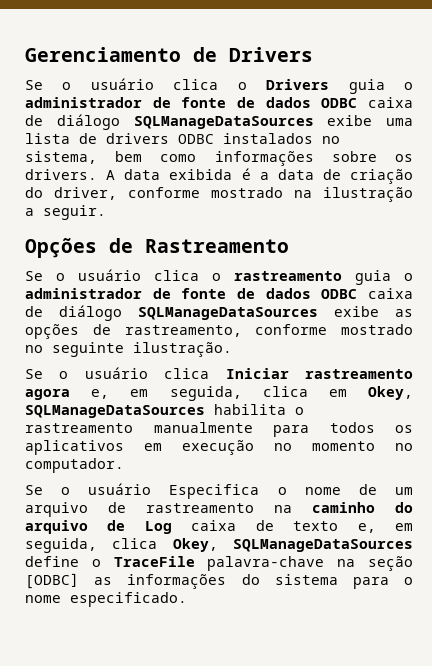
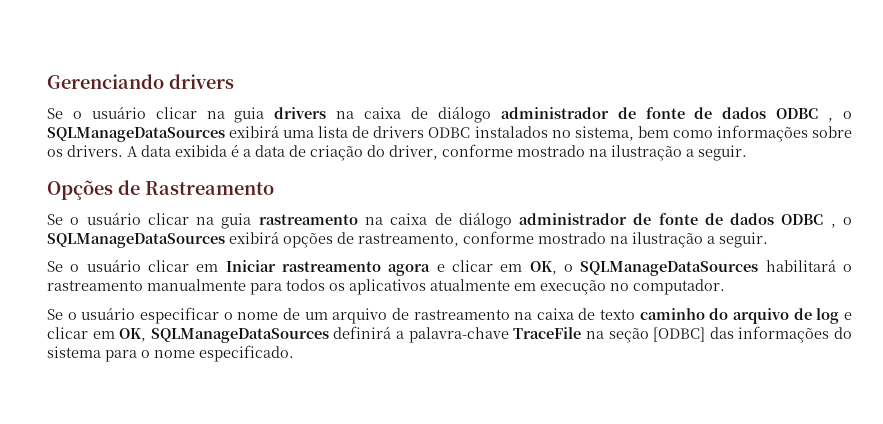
[25,47,313,62] [25,78,414,94] [25,97,413,108] [25,114,373,130] Gerenciamento de Drivers // Se o usuário clica o Drivers guia o administrador de fonte de dados ODBC caixa de diálogo SQLManageDataSources exibe -> [47,74,234,89] [47,106,853,123] [47,125,280,142] Gerenciando drivers // Se o usuário clicar na guia drivers na caixa de diálogo administrador de fonte de dados ODBC , o SQLManageDataSources exibirá
[154,270,413,285] [25,288,413,299] [25,305,413,321] clica o rastreamento guia o administrador de fonte de dados ODBC caixa de diálogo SQLManageDataSources exibe as -> [147,212,853,229] [47,231,279,248] clicar na guia rastreamento na caixa de diálogo administrador de fonte de dados ODBC , o SQLManageDataSources exibirá
[25,342,232,357] [25,367,210,379] no seguinte ilustração. // Se o usuário clica -> [610,232,768,248] [47,259,219,272] na ilustração a seguir. // Se o usuário clicar em
[91,386,413,401] [25,404,286,418] e, em seguida, clica em Okey, SQLManageDataSources habilita -> [436,259,836,276] e clicar em OK, o SQLManageDataSources habilitará
(124, 447) none -> [430,279,510,291] atualmente
[312,441,413,451] momento no -> (629, 287) none
[169,484,260,499] Especifica -> [139,307,219,324] especificar
(292, 509) none -> [536,308,636,320] caixa de texto
[144,520,414,534] [25,538,413,553] [25,556,325,571] Log caixa de texto e, em seguida, clica Okey, SQLManageDataSources define o TraceFile palavra-chave -> [816,308,852,324] [47,326,582,343] log e clicar em OK, SQLManageDataSources definirá a palavra-chave TraceFile
[94,577,113,585] as -> [709,327,734,339] das

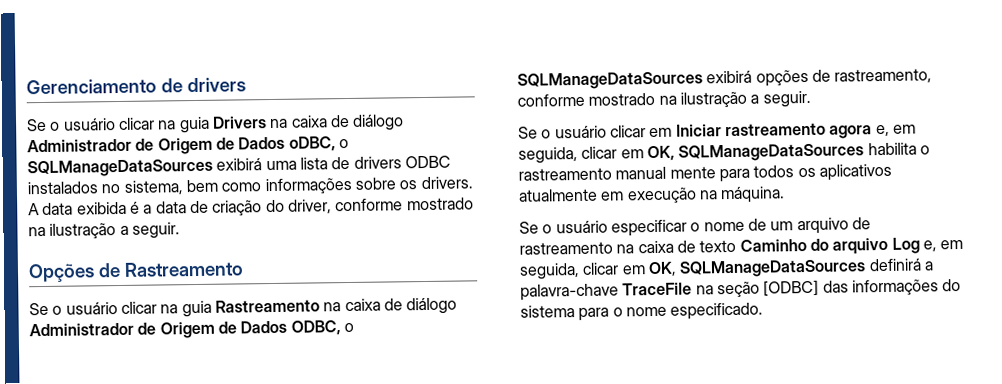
[47,74,164,89] Gerenciando -> [26,78,183,95] Gerenciamento de
[274,106,834,123] drivers na caixa de diálogo administrador de fonte de dados ODBC , -> [211,114,405,131] [27,136,336,155] Drivers na caixa de diálogo Administrador de Origem de Dados oDBC,
[258,212,836,229] rastreamento na caixa de diálogo administrador de fonte de dados ODBC , -> [214,297,458,315] [29,320,341,339] Rastreamento na caixa de diálogo Administrador de Origem de Dados ODBC,
[436,259,852,276] [47,279,246,291] e clicar em OK, o SQLManageDataSources habilitará o rastreamento manualmente -> [875,124,916,137] [518,142,930,164] [518,166,716,181] e, em seguida, clicar em OK, SQLManageDataSources habilita o rastreamento manual mente
[610,279,725,295] no computador. -> [698,186,786,204] na máquina.
[639,308,705,320] caminho -> [739,239,807,252] Caminho
[793,308,852,324] de log e -> [891,237,964,254] [519,262,580,280] Log e, em seguida,

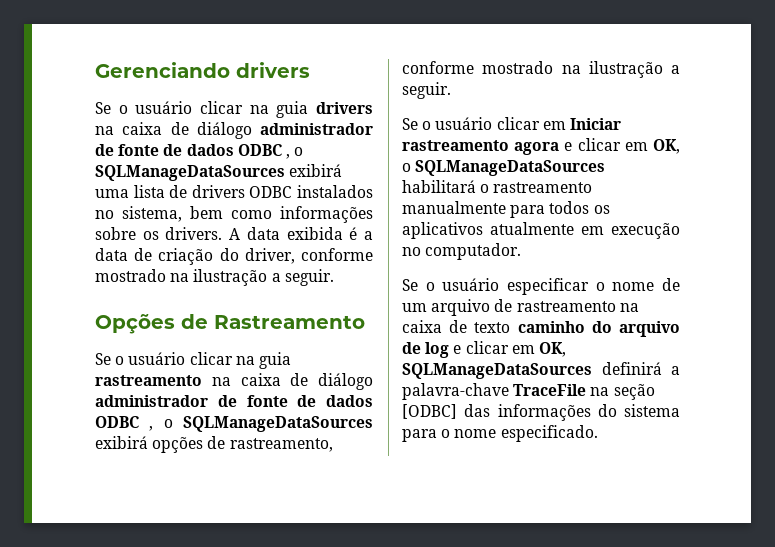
[26,78,183,95] Gerenciamento de -> [95,62,230,78] Gerenciando
[211,114,405,131] [27,136,336,155] Drivers na caixa de diálogo Administrador de Origem de Dados oDBC, -> [316,102,373,114] [95,122,373,139] [95,144,290,159] drivers na caixa de diálogo administrador de fonte de dados ODBC ,
[214,297,458,315] [29,320,341,339] Rastreamento na caixa de diálogo Administrador de Origem de Dados ODBC, -> [95,373,373,390] [95,395,373,407] [95,416,154,431] rastreamento na caixa de diálogo administrador de fonte de dados ODBC ,
[875,124,916,137] [518,142,930,164] [518,166,716,181] e, em seguida, clicar em OK, SQLManageDataSources habilita o rastreamento manual mente -> [564,138,680,154] [402,160,606,176] [402,180,593,193] [402,201,506,214] e clicar em OK, o SQLManageDataSources habilitará o rastreamento manualmente
[698,186,786,204] na máquina. -> [402,243,522,260] no computador.
[739,239,807,252] Caminho -> [517,321,585,333] caminho
[891,237,964,254] [519,262,580,280] Log e, em seguida, -> [402,342,462,358] de log e

